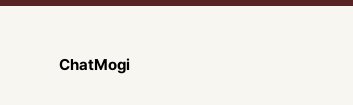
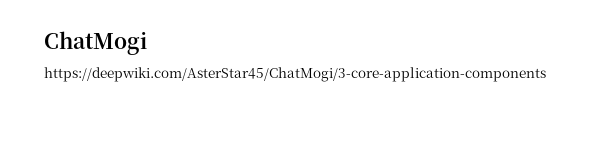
(130, 66) none -> [44,67,546,82] // https://deepwiki.com/AsterStar45/ChatMogi/3-core-application-components

